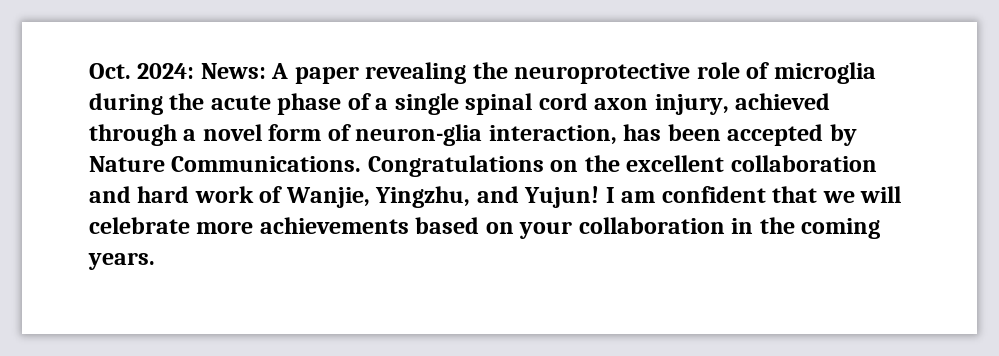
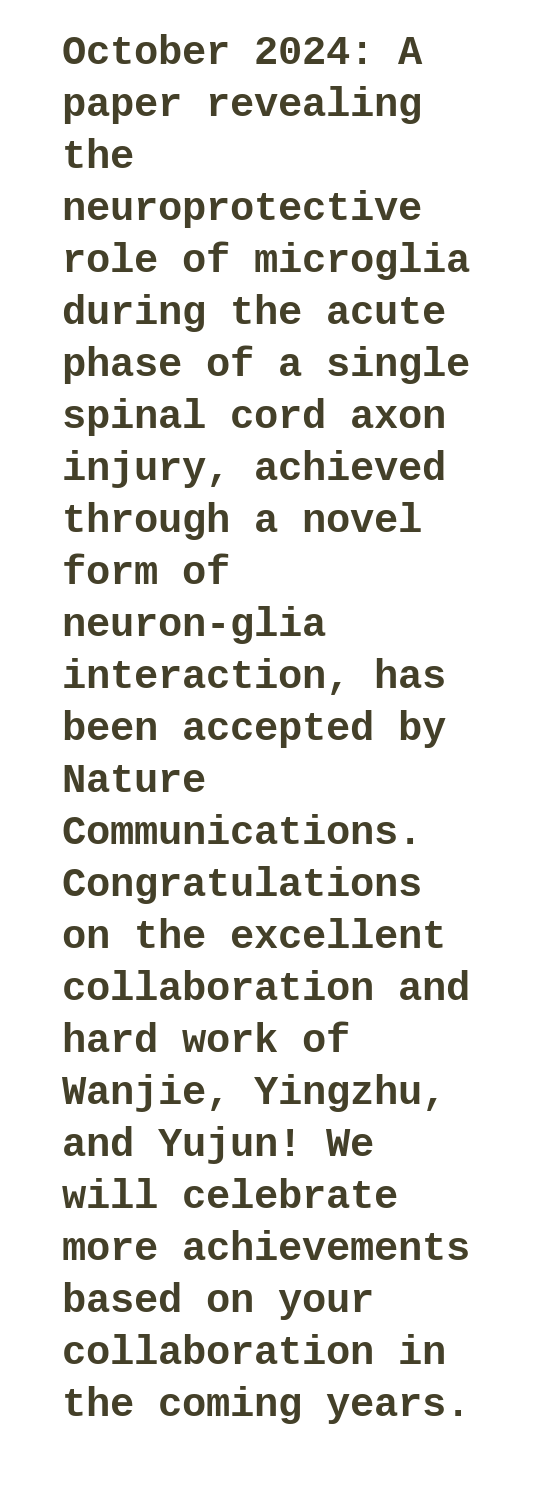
[89,63,266,79] Oct. 2024: News: -> [62,34,374,64] October 2024:
[605,186,855,203] I am confident that we -> [326,1129,374,1156] We

